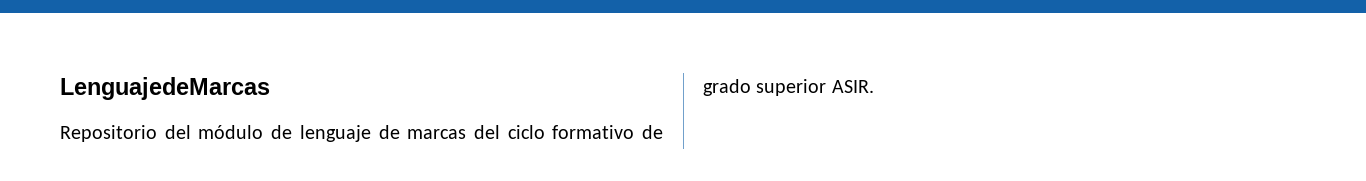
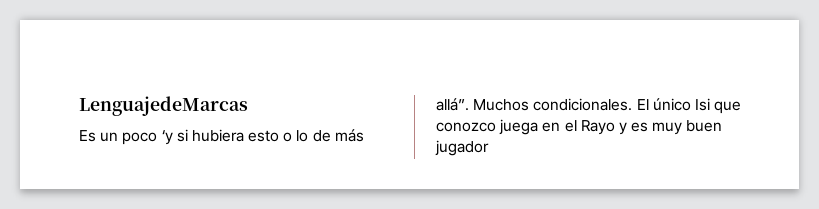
[60,125,663,142] [703,79,874,96] Repositorio del módulo de lenguaje de marcas del ciclo formativo de grado superior ASIR. -> [79,129,364,145] [436,98,742,114] [436,119,723,135] [435,140,489,156] Es un poco ‘y si hubiera esto o lo de más allá”. Muchos condicionales. El único Isi que conozco juega en el Rayo y es muy buen jugador

